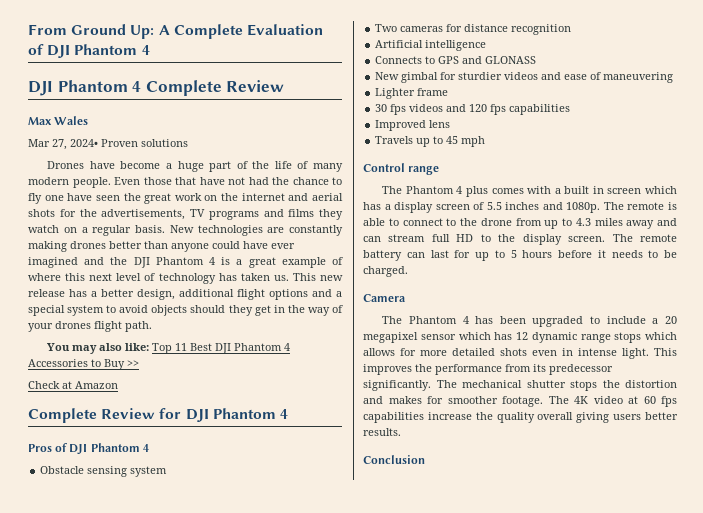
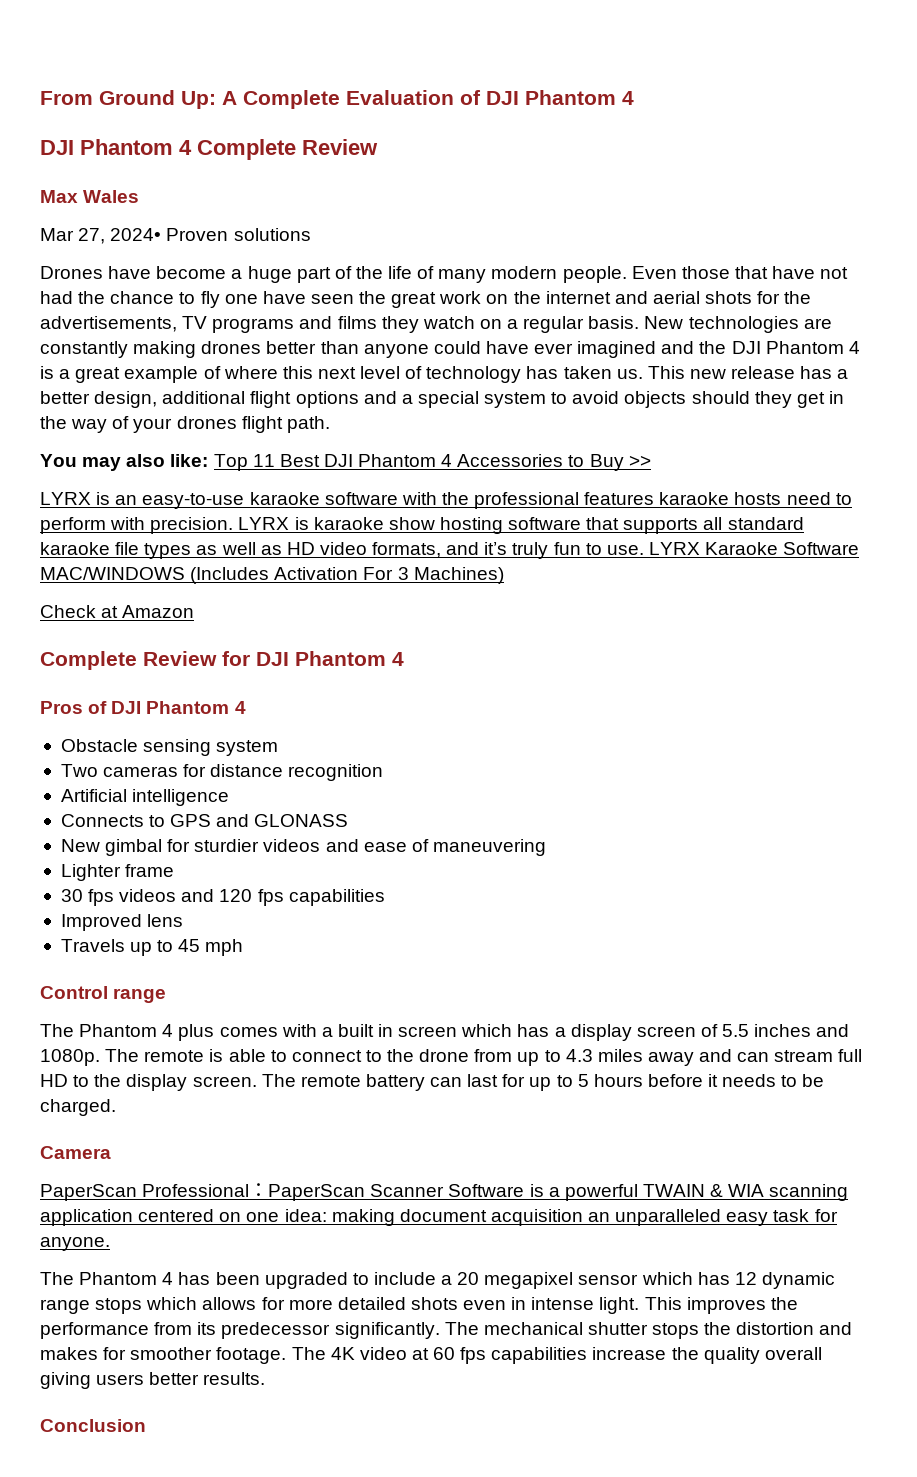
(139, 363) none -> [40,492,852,509] [40,517,804,534] [40,542,860,559] [40,567,504,584] // LYRX is an easy-to-use karaoke software with the professional features karaoke hosts need to perform with precision. LYRX is karaoke show hosting software that supports all standard karaoke file types as well as HD video formats, and it’s truly fun to use. LYRX Karaoke Software MAC/WINDOWS (Includes Activation For 3 Machines)
(406, 298) none -> [40,1183,849,1201] [40,1209,838,1226] [40,1237,110,1251] // PaperScan Professional：PaperScan Scanner Software is a powerful TWAIN & WIA scanning application centered on one idea: making document acquisition an unparalleled easy task for anyone.

